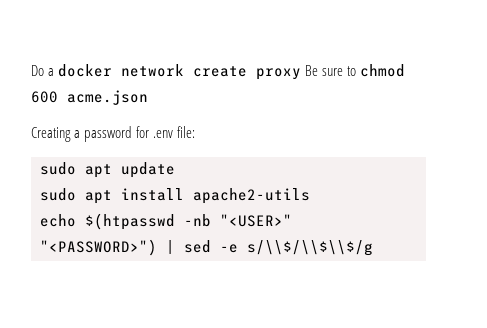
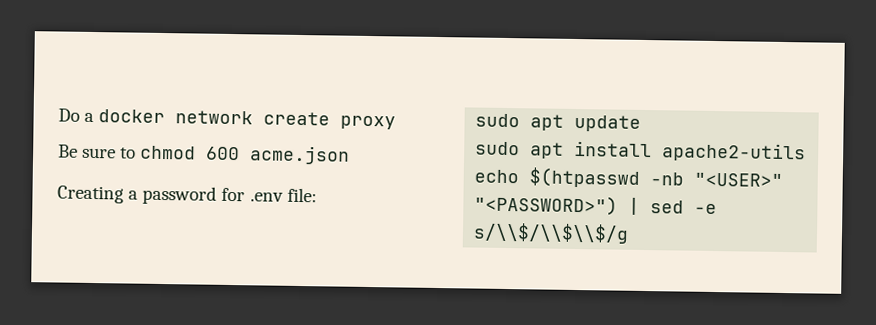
(302, 74) none -> (397, 122) //

